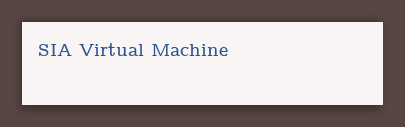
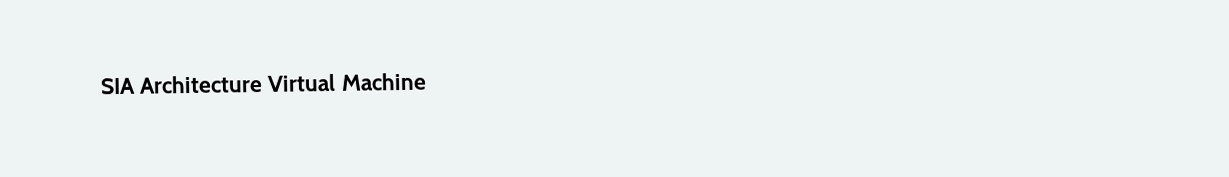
(72, 50) none -> [139,74,264,94] Architecture

